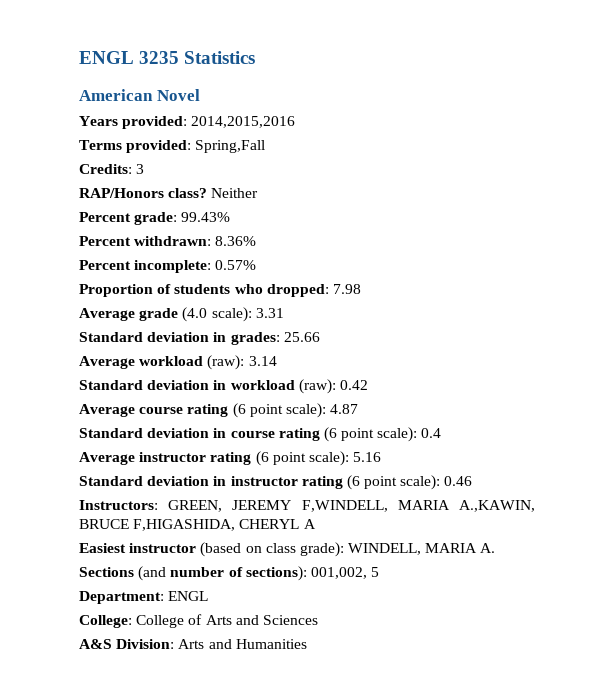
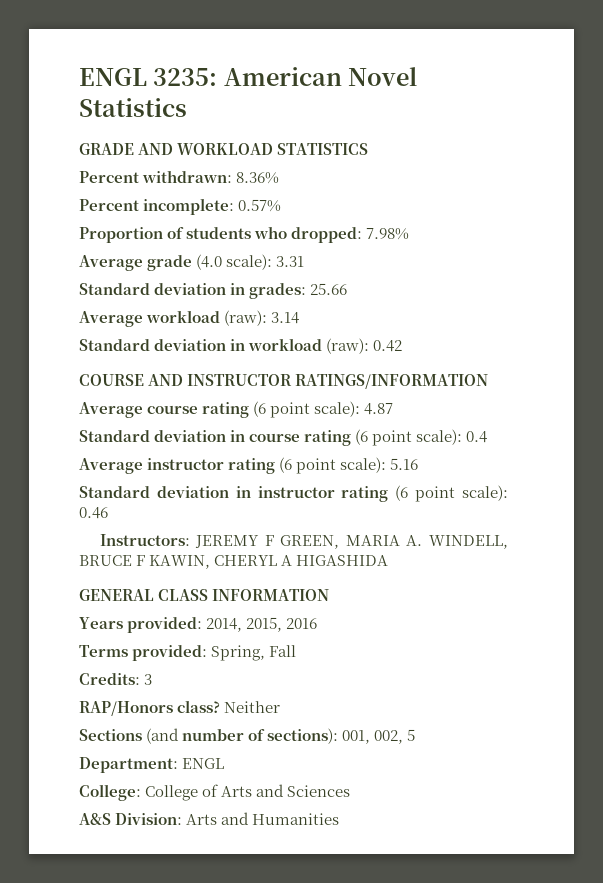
[79,51,256,64] [79,89,200,101] [79,116,296,129] [79,140,266,153] [79,164,145,174] [79,188,259,198] [79,212,231,225] ENGL 3235 Statistics // American Novel // Years provided: 2014,2015,2016 // Terms provided: Spring,Fall // Credits: 3 // RAP/Honors class? Neither // Percent grade: 99.43% -> [79,67,418,86] [79,98,187,117] [79,143,369,155] ENGL 3235: American Novel Statistics // GRADE AND WORKLOAD STATISTICS
[332,284,361,294] 7.98 -> [366,228,410,240] 7.98%
(368, 385) none -> [79,374,489,389] // COURSE AND INSTRUCTOR RATINGS/INFORMATION
[168,500,535,512] [79,519,316,531] [79,542,496,557] GREEN, JEREMY F,WINDELL, MARIA A.,KAWIN, BRUCE F,HIGASHIDA, CHERYL A // Easiest instructor (based on class grade): WINDELL, MARIA A. -> [195,535,508,549] [79,555,389,569] [79,589,330,601] [79,617,318,633] [79,645,297,661] [79,673,153,685] [79,700,281,716] JEREMY F GREEN, MARIA A. WINDELL, BRUCE F KAWIN, CHERYL A HIGASHIDA // GENERAL CLASS INFORMATION // Years provided: 2014, 2015, 2016 // Terms provided: Spring, Fall // Credits: 3 // RAP/Honors class? Neither
[310,567,367,579] 001,002, -> [342,730,404,744] 001, 002,

